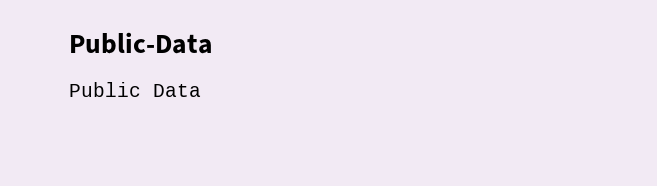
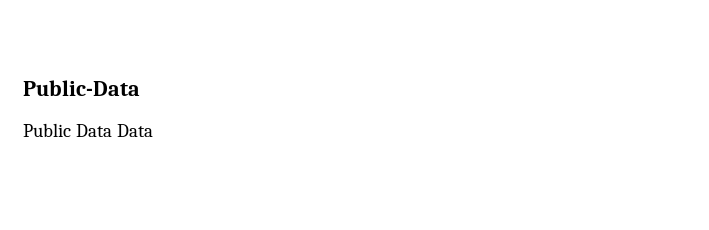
(201, 90) none -> [117,124,154,137] Data

